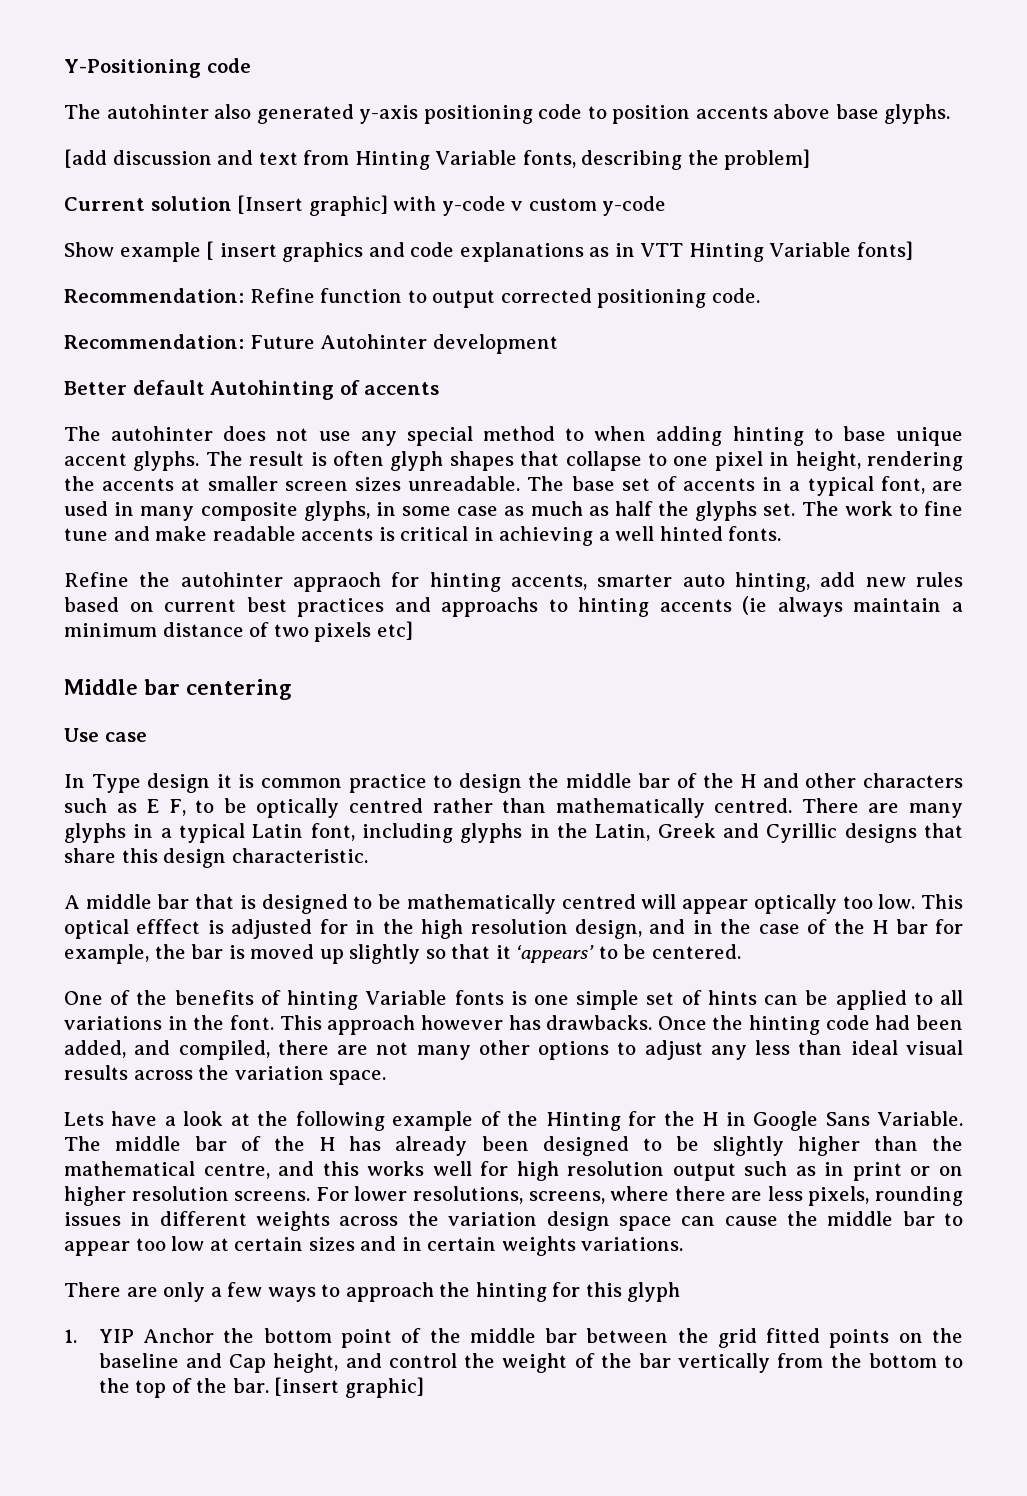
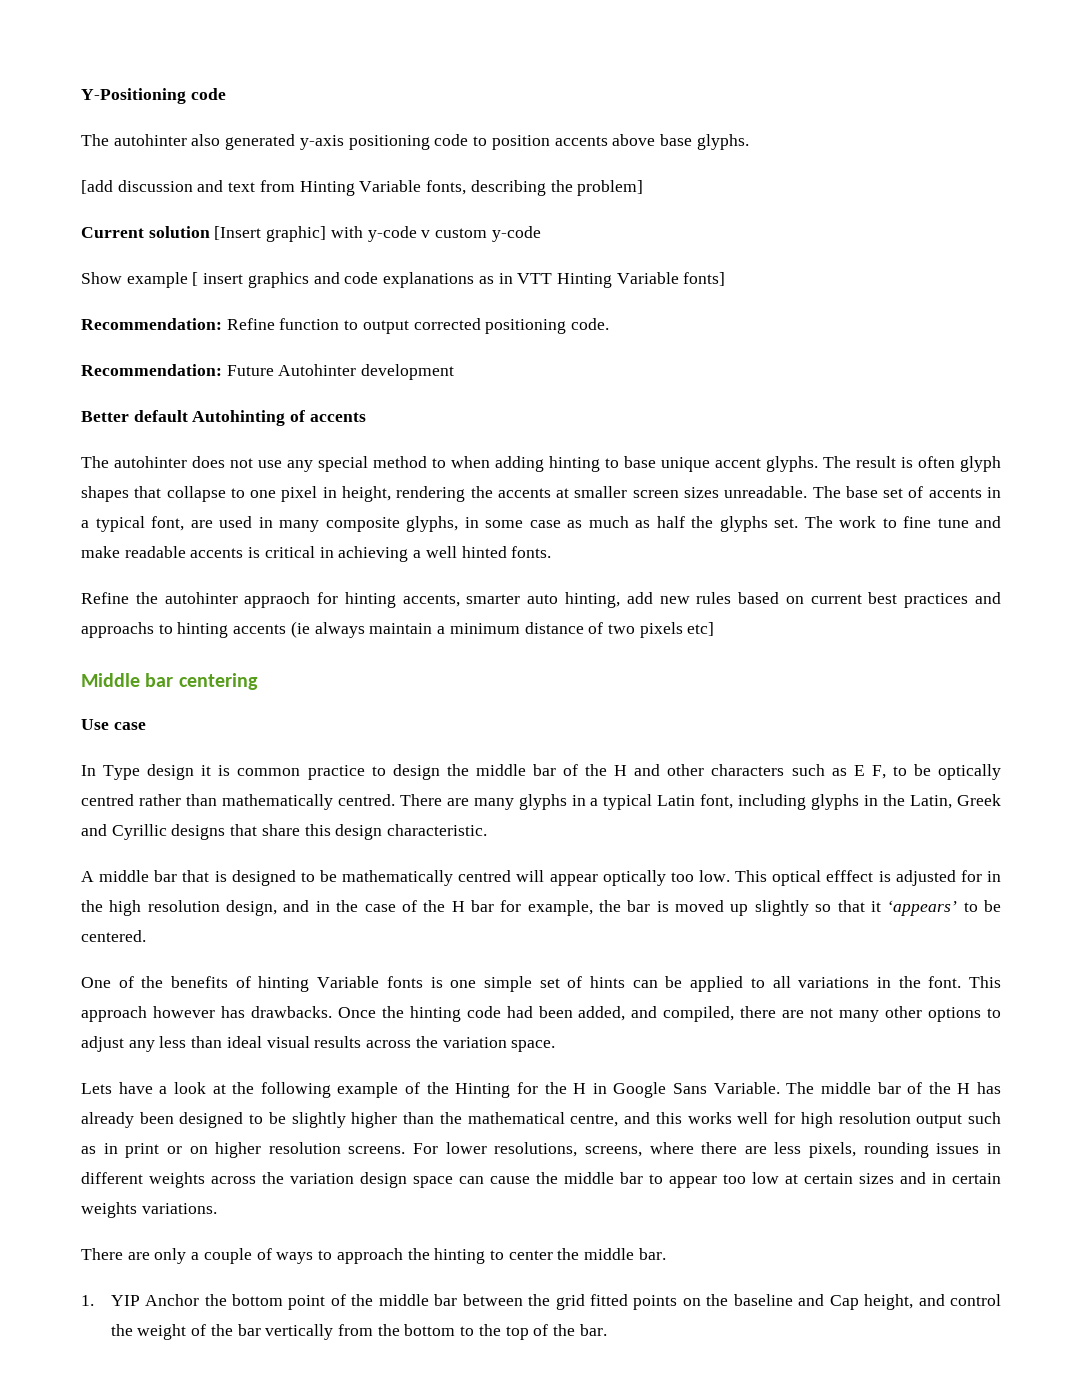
[227,1282,263,1297] few -> [203,1248,272,1264] couple of
[552,1282,681,1302] for this glyph -> [489,1248,666,1260] to center the middle bar.
[274,1377,425,1398] [insert graphic] -> (607, 1330) none

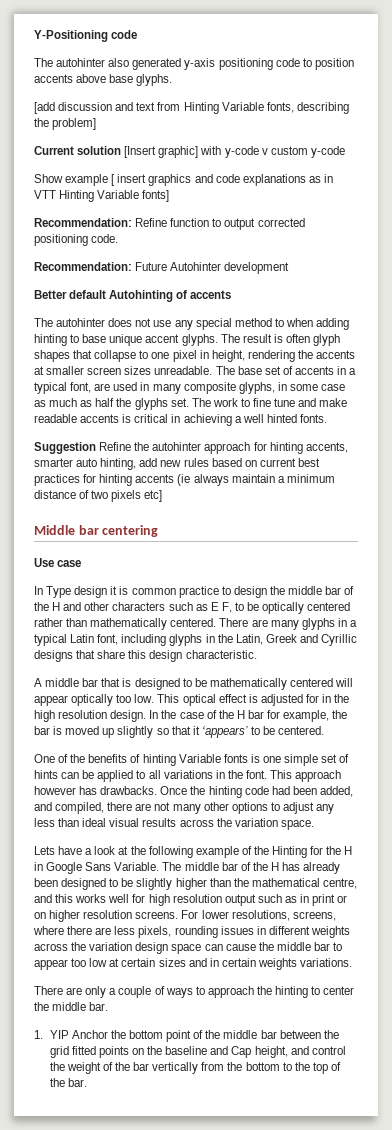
(552, 552) none -> [34,442,96,454] Suggestion
[244,592,311,608] appraoch -> [204,442,251,454] approach
[975,592,1002,604] [81,622,173,638] and approachs to -> [83,474,97,483] for
[81,794,134,806] centred -> [307,602,351,611] centered
[337,794,395,806] centred. -> [170,618,217,627] centered.
[458,870,512,882] centred -> [289,678,333,687] centered
[826,870,874,882] efffect -> [218,694,247,703] effect
[226,900,330,916] design, and in -> [110,710,159,722] design. In

